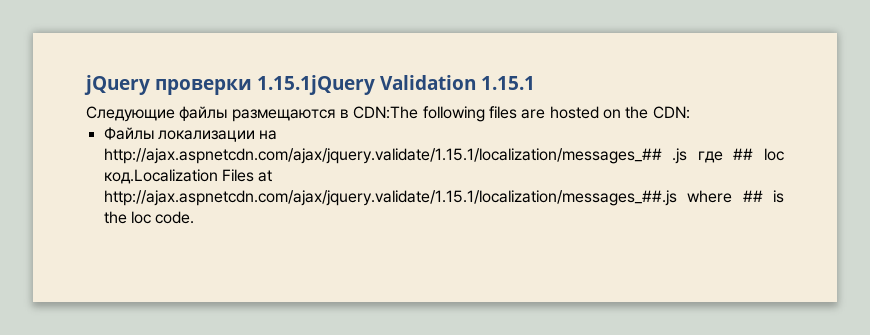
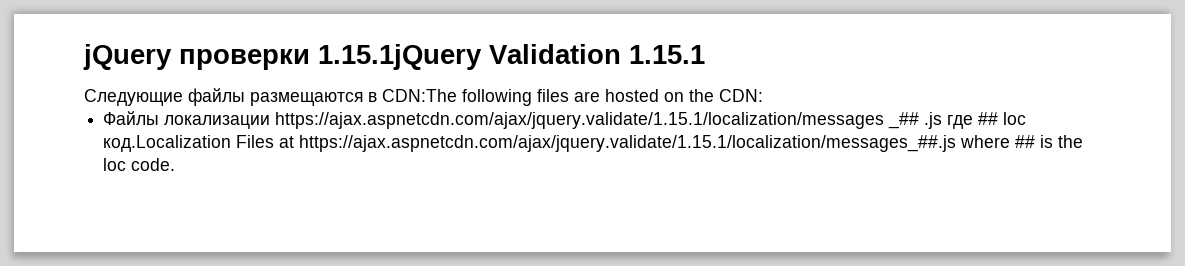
[259,130,278,140] [103,148,662,164] на http://ajax.aspnetcdn.com/ajax/jquery.validate/1.15.1/localization/messages_## -> [275,112,920,129] https://ajax.aspnetcdn.com/ajax/jquery.validate/1.15.1/localization/messages _##
[103,190,677,206] http://ajax.aspnetcdn.com/ajax/jquery.validate/1.15.1/localization/messages_##.js -> [299,135,957,152] https://ajax.aspnetcdn.com/ajax/jquery.validate/1.15.1/localization/messages_##.js

